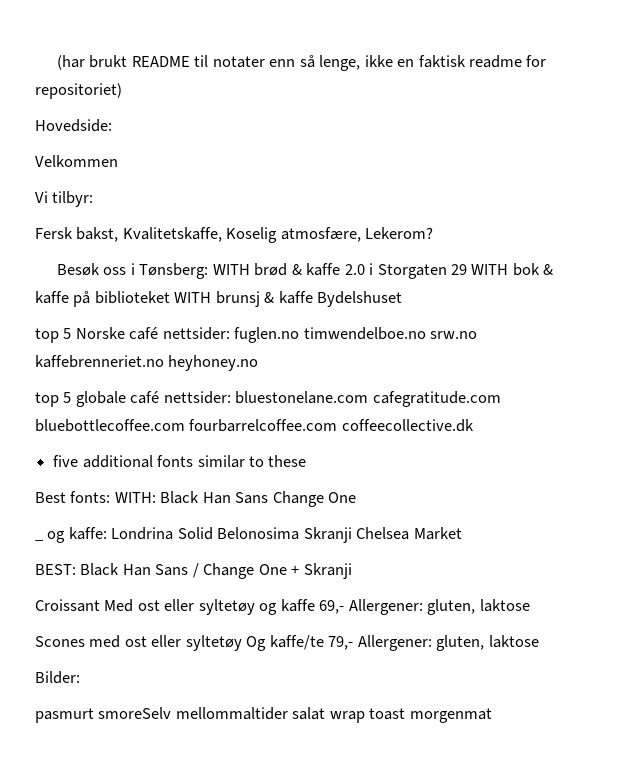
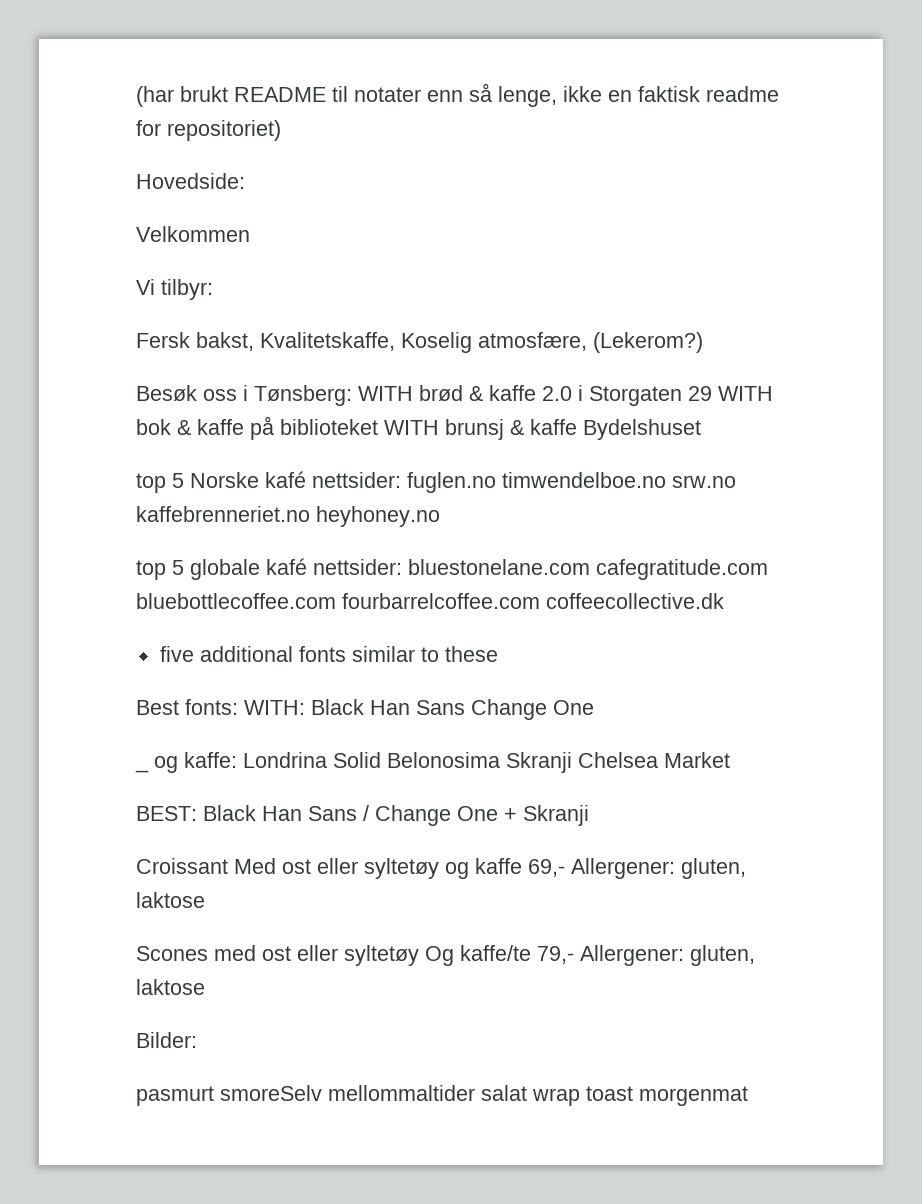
[365,227,434,239] Lekerom? -> [593,332,703,353] (Lekerom?)
[129,327,159,340] café -> [265,471,306,488] kafé
[130,391,160,404] café -> [266,558,307,575] kafé

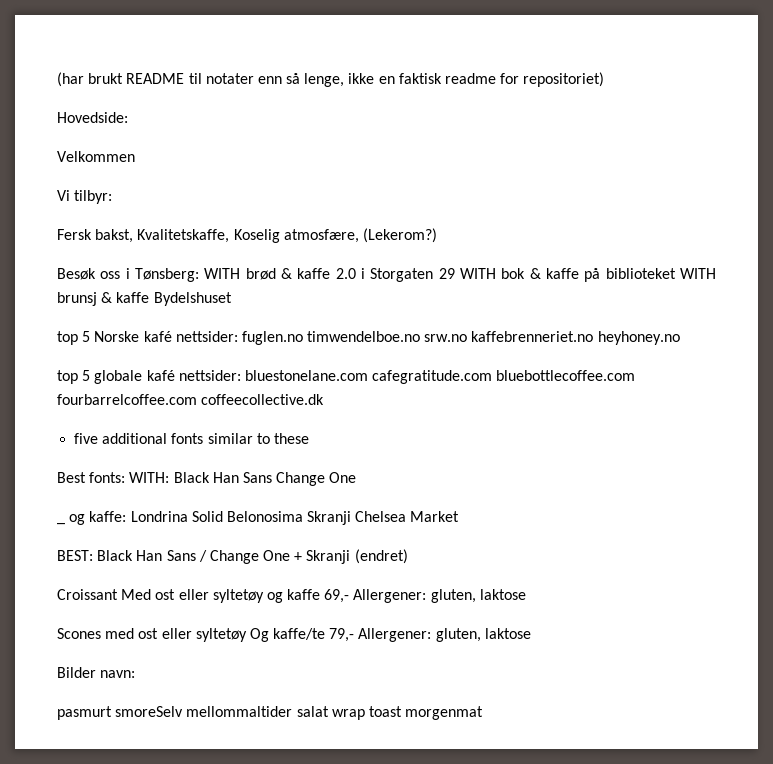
(589, 815) none -> [354,549,408,564] (endret)
[136,1032,197,1048] Bilder: -> [57,667,136,678] Bilder navn:

